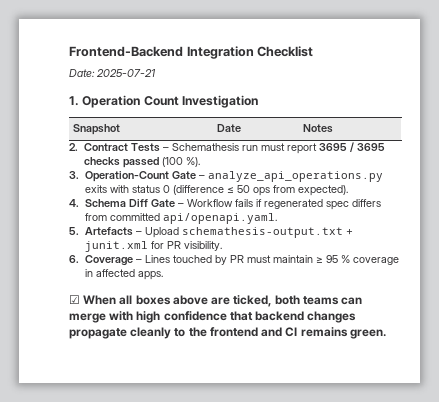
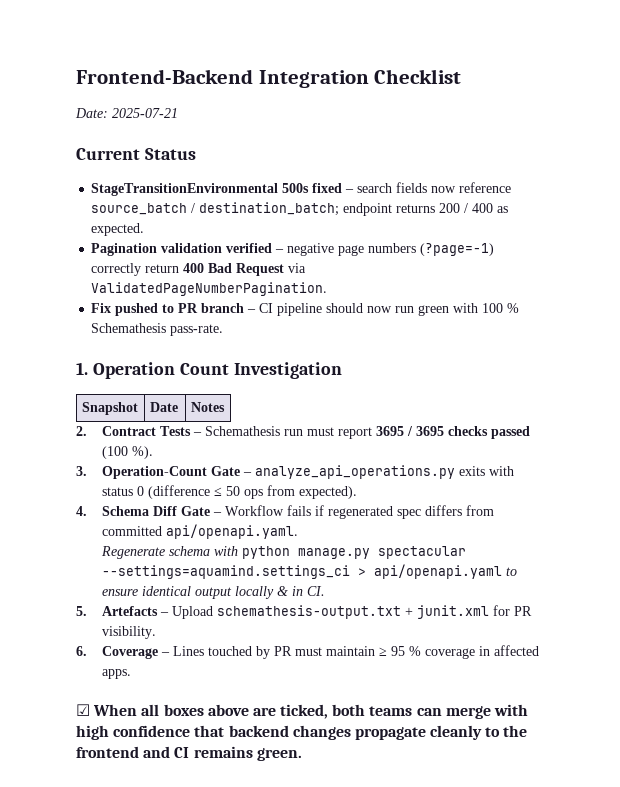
(156, 73) none -> [76,148,196,160] [91,182,512,196] [91,202,509,216] [91,223,145,236] [91,243,495,256] [91,263,307,276] [91,282,328,296] [91,303,520,316] [91,323,224,336] // Current Status // StageTransitionEnvironmental 500s fixed – search fields now reference source_batch / destination_batch; endpoint returns 200 / 400 as expected. // Pagination validation verified – negative page numbers (?page=-1) correctly return 400 Bad Request via ValidatedPageNumberPagination. // Fix pushed to PR branch – CI pipeline should now run green with 100 % Schemathesis pass-rate.
(277, 218) none -> [100,546,466,559] [101,564,517,579] [101,586,325,599] // Regenerate schema with python manage.py spectacular --settings=aquamind.settings_ci > api/openapi.yaml to ensure identical output locally & in CI.

